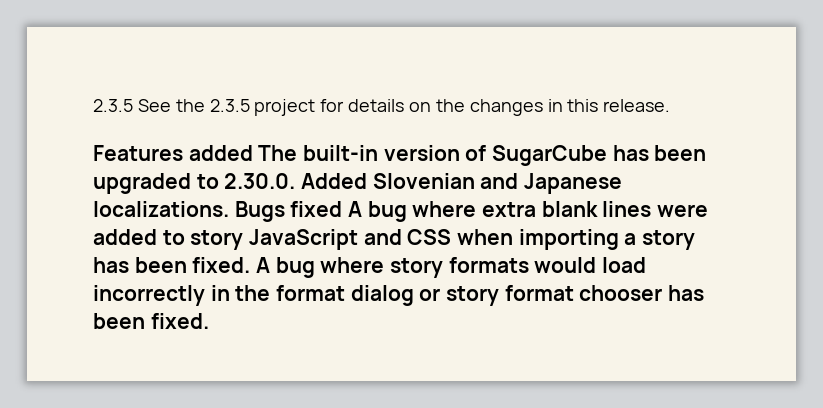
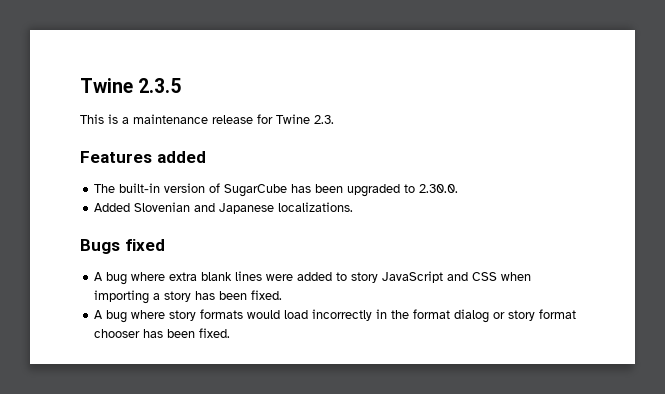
[93,99,671,116] 2.3.5 See the 2.3.5 project for details on the changes in this release. -> [80,78,182,93] [80,114,334,124] Twine 2.3.5 // This is a maintenance release for Twine 2.3.
(253, 153) none -> (206, 157) //
(296, 181) none -> (459, 188) //
(229, 209) none -> (354, 207) //
(343, 209) none -> (165, 245) //
(251, 265) none -> (283, 295) //

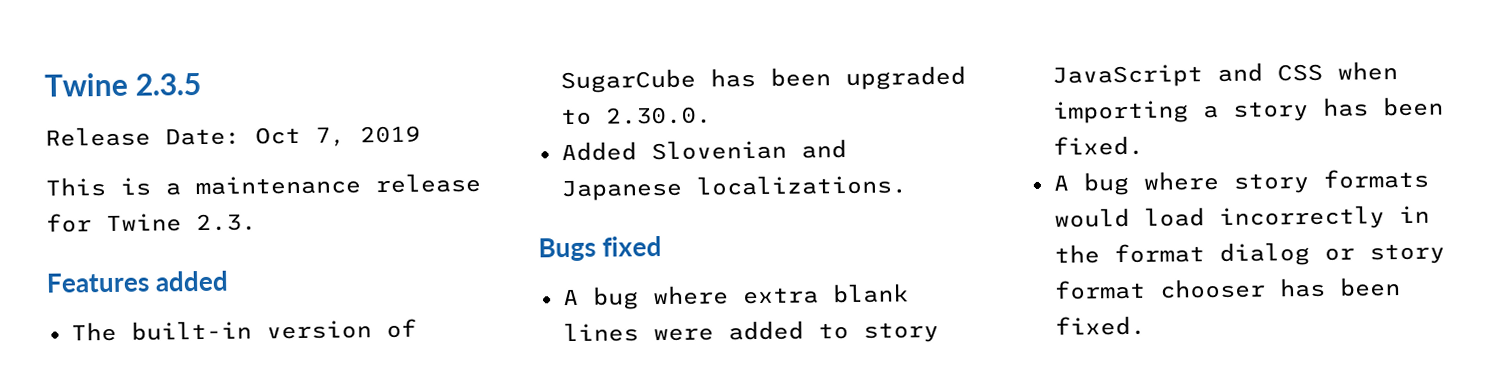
(182, 85) none -> [45,125,421,147] // Release Date: Oct 7, 2019

